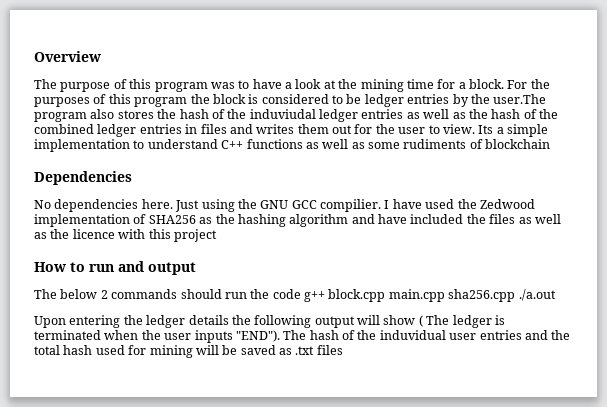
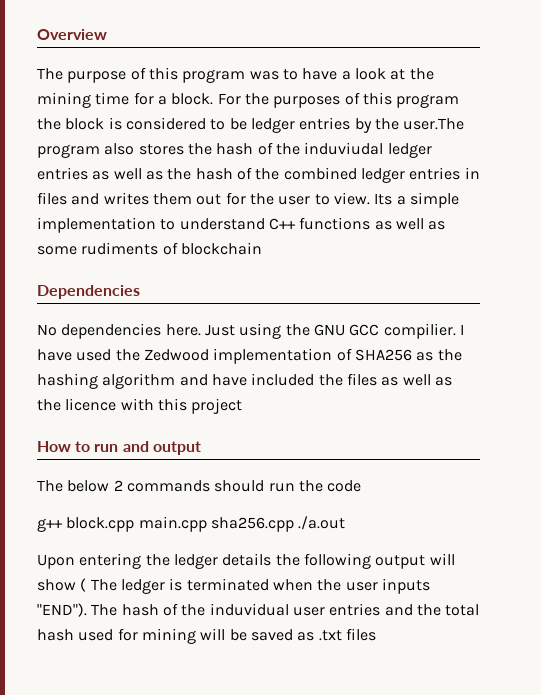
(301, 294) none -> (362, 486) //

